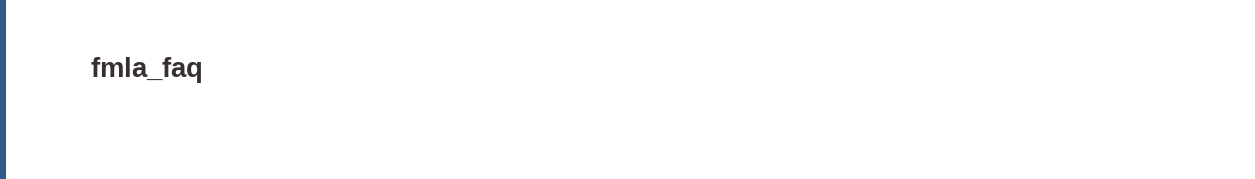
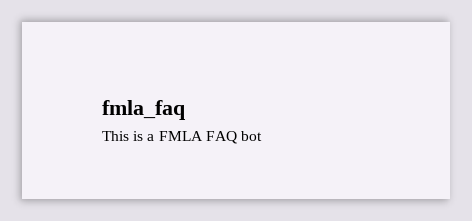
(203, 70) none -> [102,131,262,144] // This is a FMLA FAQ bot

